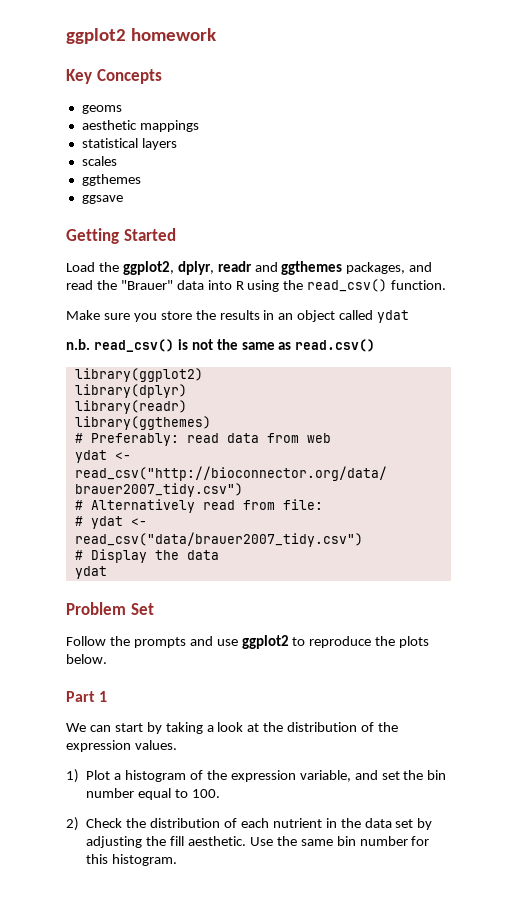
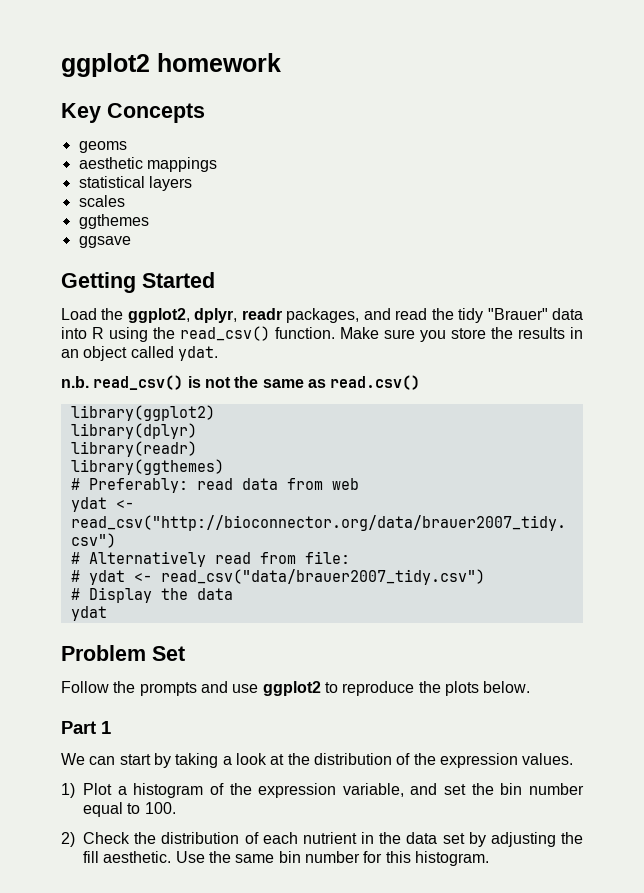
[254,261,343,275] and ggthemes -> (282, 314) none
(117, 285) none -> [458,308,484,323] tidy
(447, 285) // -> (335, 333) none
[377,310,410,323] ydat -> [177,346,218,361] ydat.

